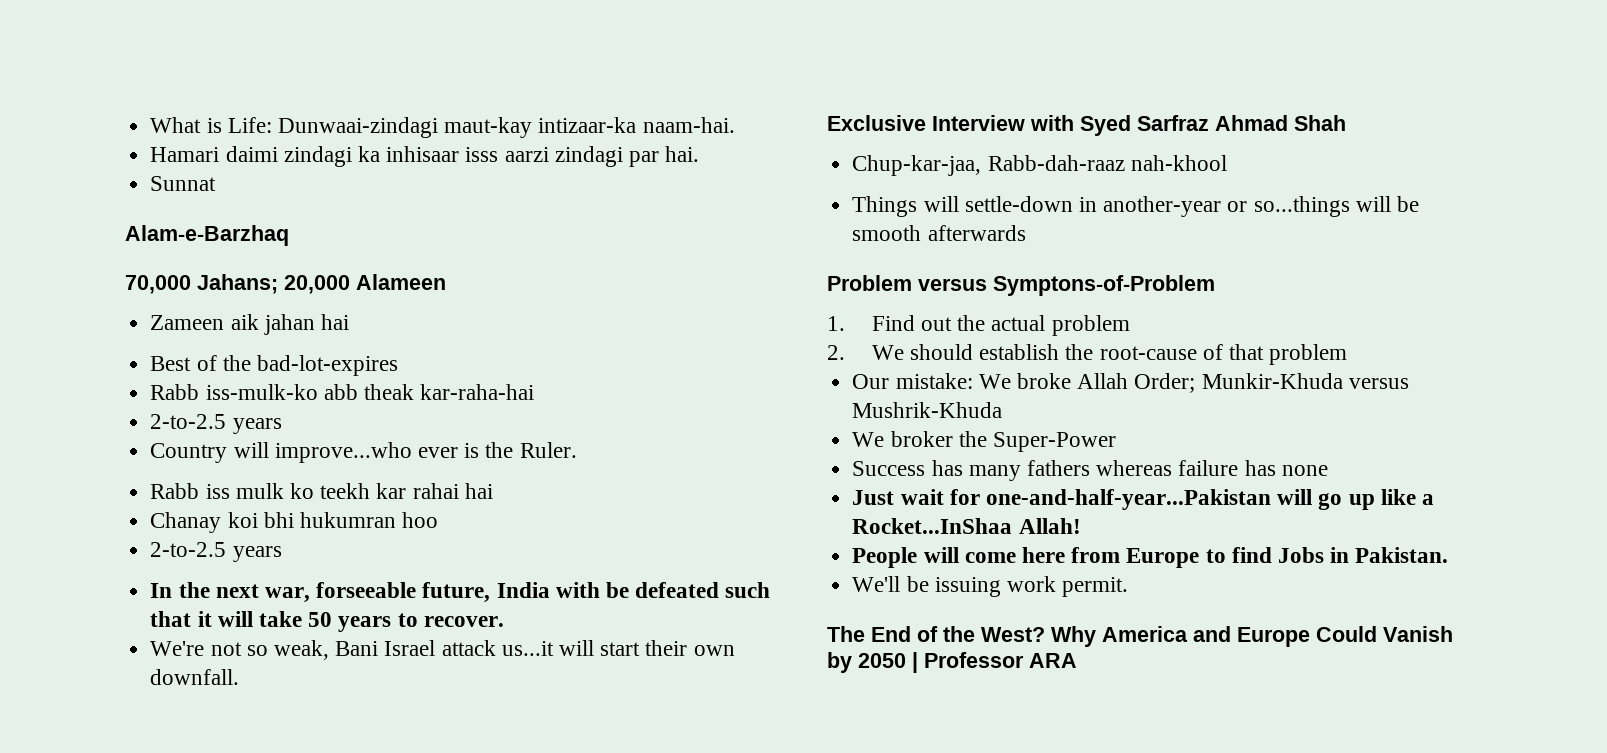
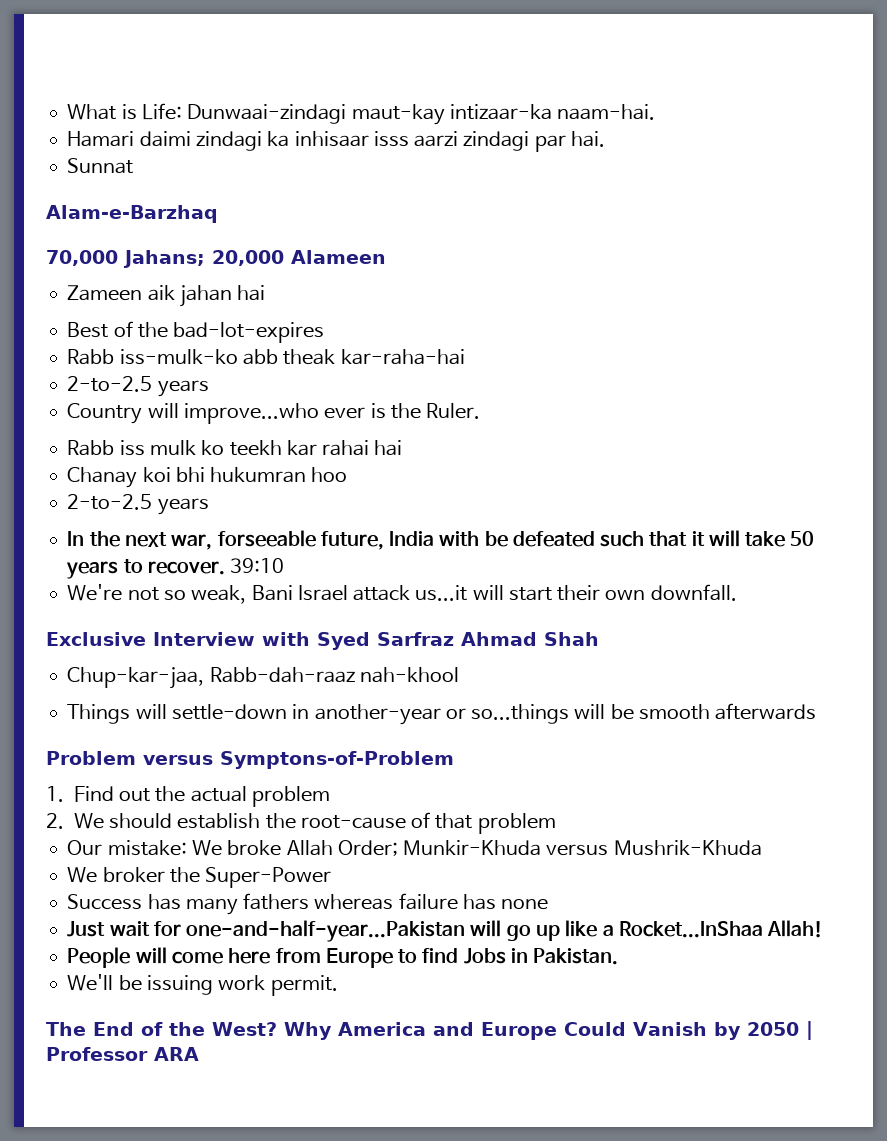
(504, 621) none -> [230,558,285,573] 39:10

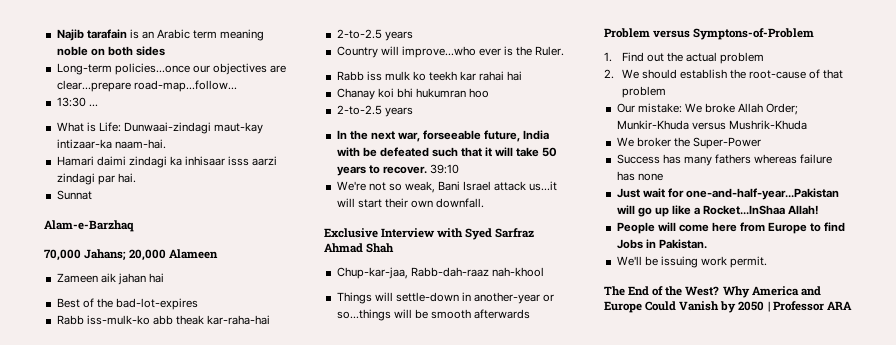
(67, 112) none -> [56,29,265,41] [56,46,165,56] [56,63,287,75] [56,80,237,92] [56,97,98,107] Najib tarafain is an Arabic term meaning noble on both sides // Long-term policies...once our objectives are clear...prepare road-map...follow... // 13:30 ... //

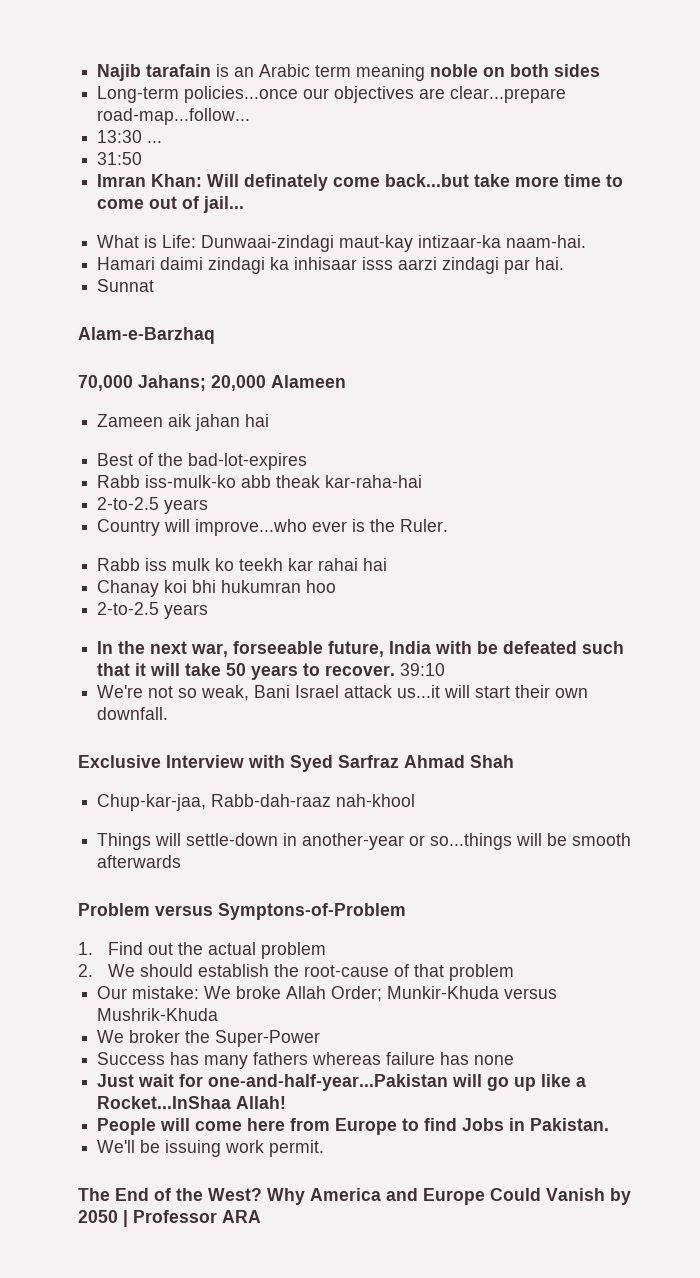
(98, 105) none -> [97,152,143,165] [97,174,624,191] [97,196,245,213] // 31:50 // Imran Khan: Will definately come back...but take more time to come out of jail...

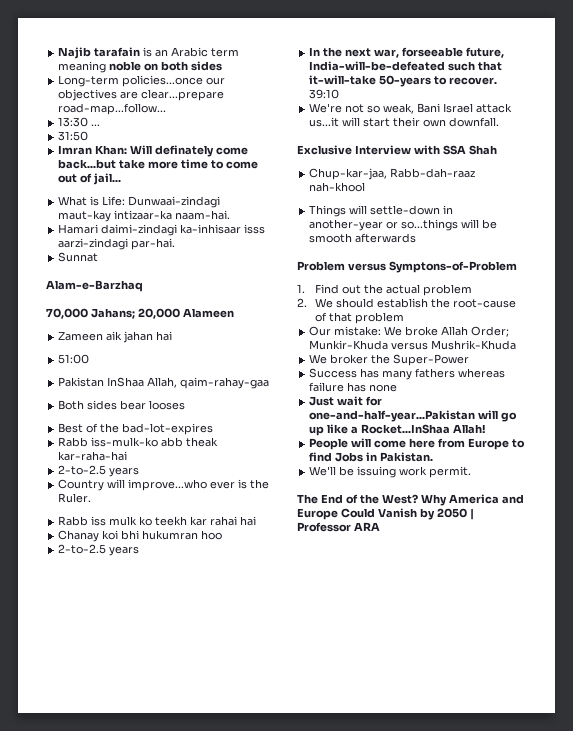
[160,257,565,274] daimi zindagi ka inhisaar isss aarzi zindagi par hai. -> [101,224,266,236] [58,238,176,250] daimi-zindagi ka-inhisaar isss aarzi-zindagi par-hai.
(270, 420) none -> [58,354,90,364] [58,377,270,389] [58,400,186,410] // 51:00 // Pakistan InShaa Allah, qaim-rahay-gaa // Both sides bear looses
[389,641,625,654] [97,663,299,680] India with be defeated such that it will take 50 years -> [309,61,503,71] [309,75,432,87] India-will-be-defeated such that it-will-take 50-years
[290,755,465,772] Syed Sarfraz Ahmad -> [442,145,466,155] SSA

